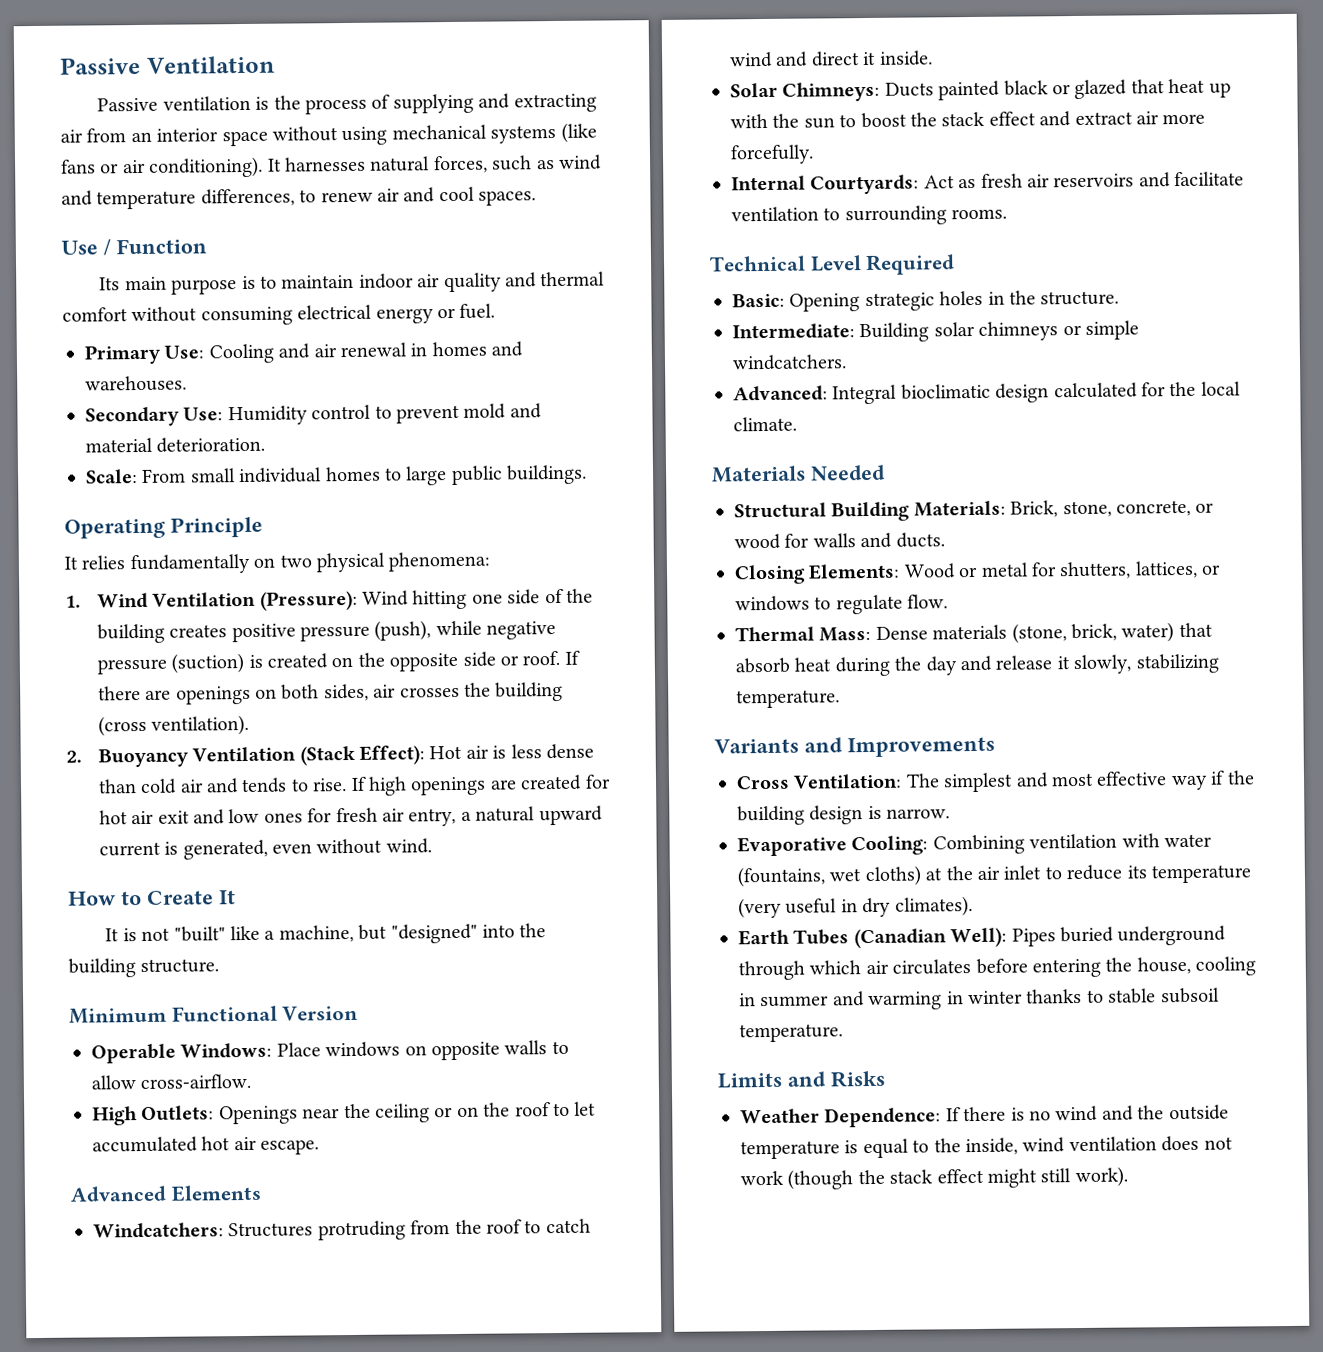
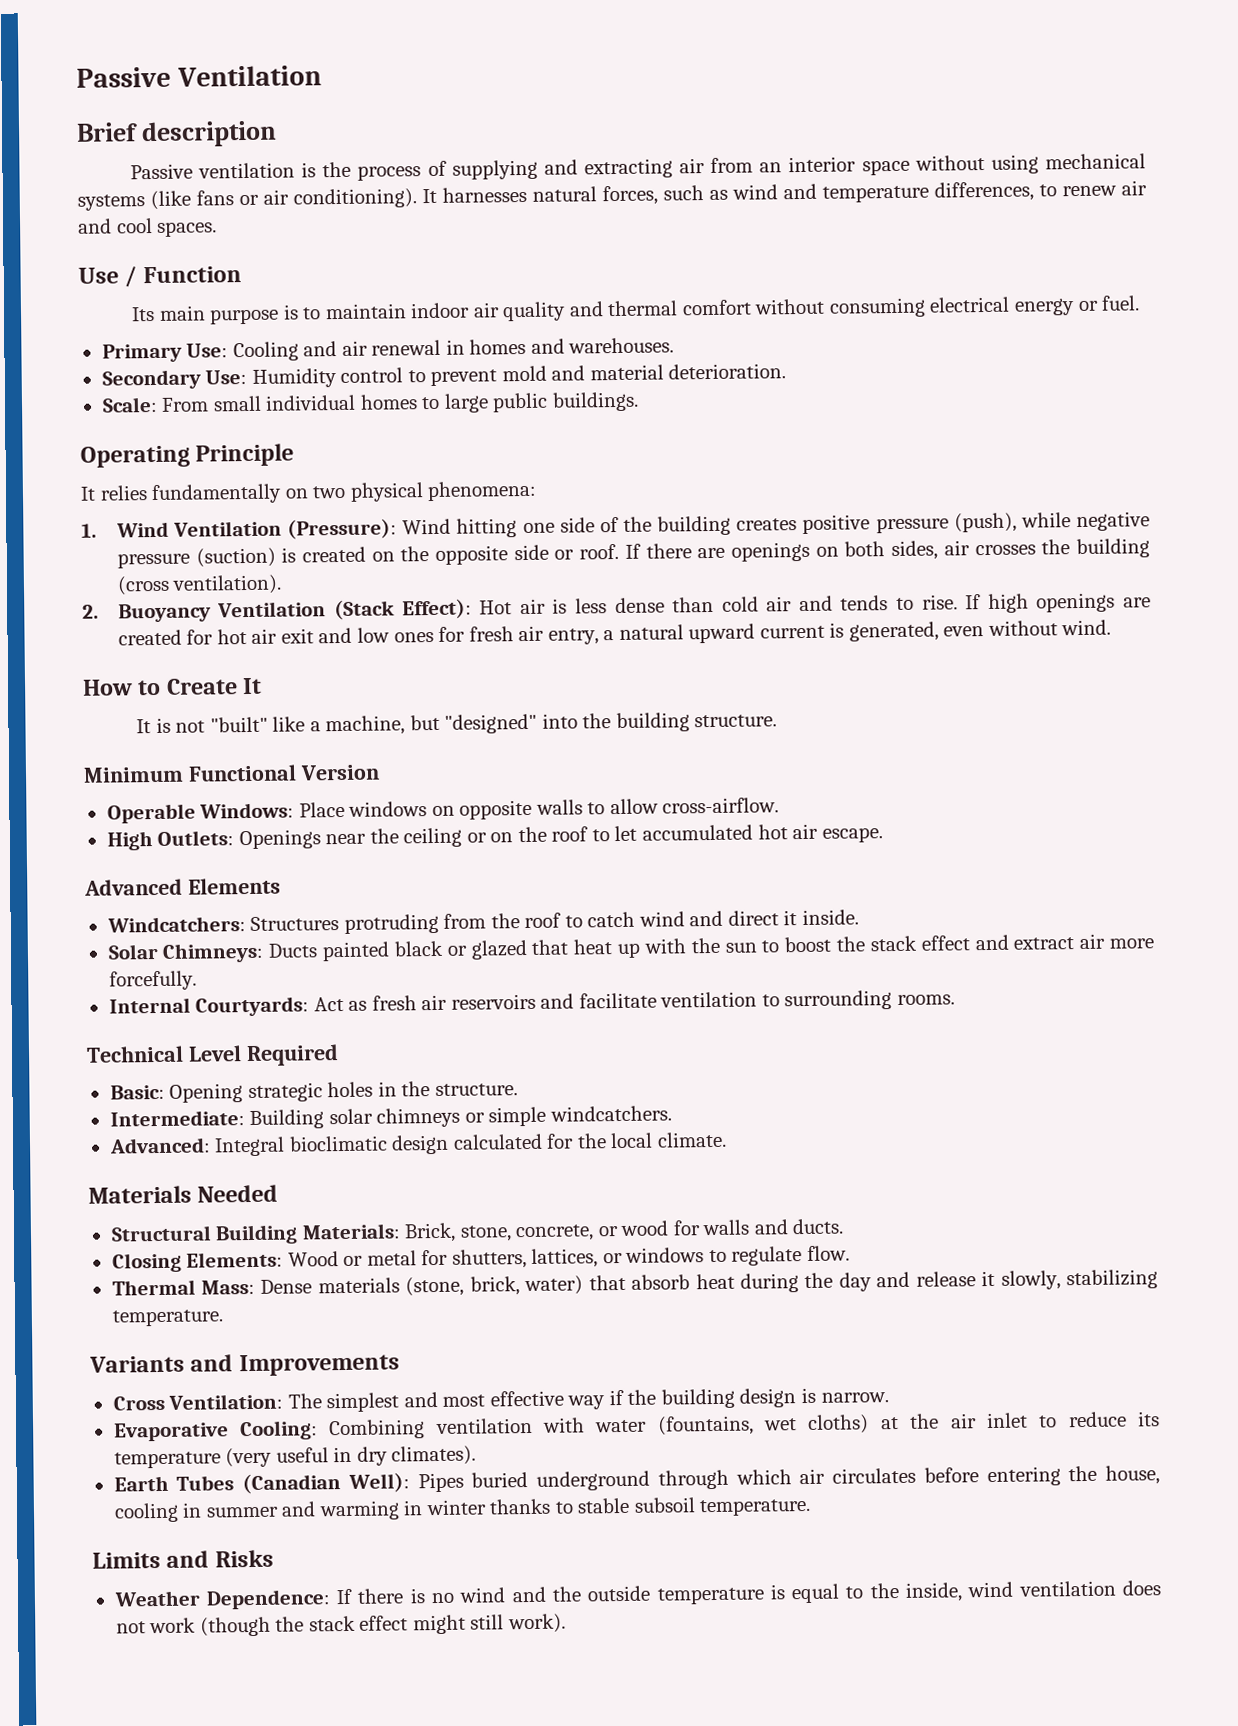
(275, 64) none -> [76,120,278,148] // Brief description

